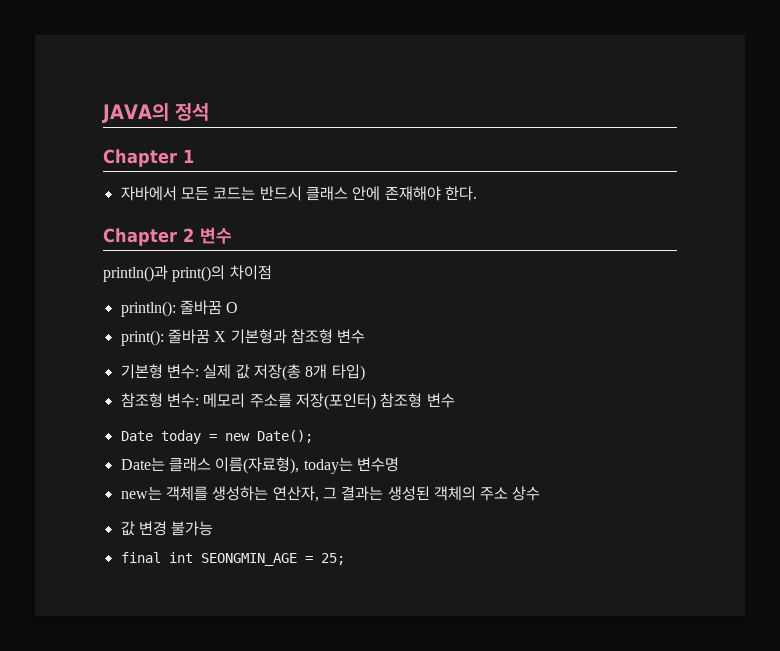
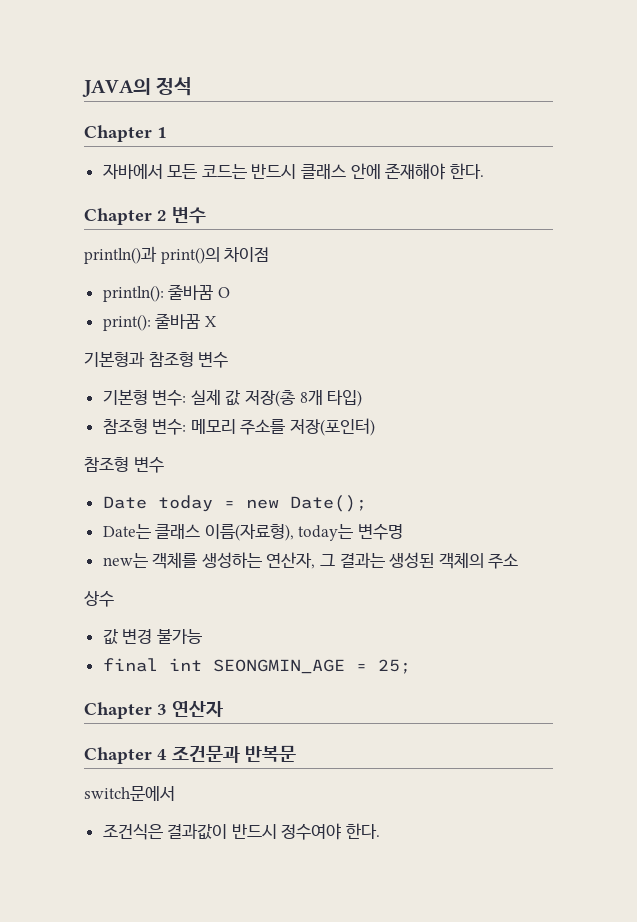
(227, 336) none -> (216, 321) //
(376, 401) none -> (376, 427) //
(509, 494) none -> (519, 561) //
(345, 559) none -> [84,701,223,719] [84,745,296,764] [84,786,175,801] [102,823,381,840] // Chapter 3 연산자 // Chapter 4 조건문과 반복문 // switch문에서 // 조건식은 결과값이 반드시 정수여야 한다.

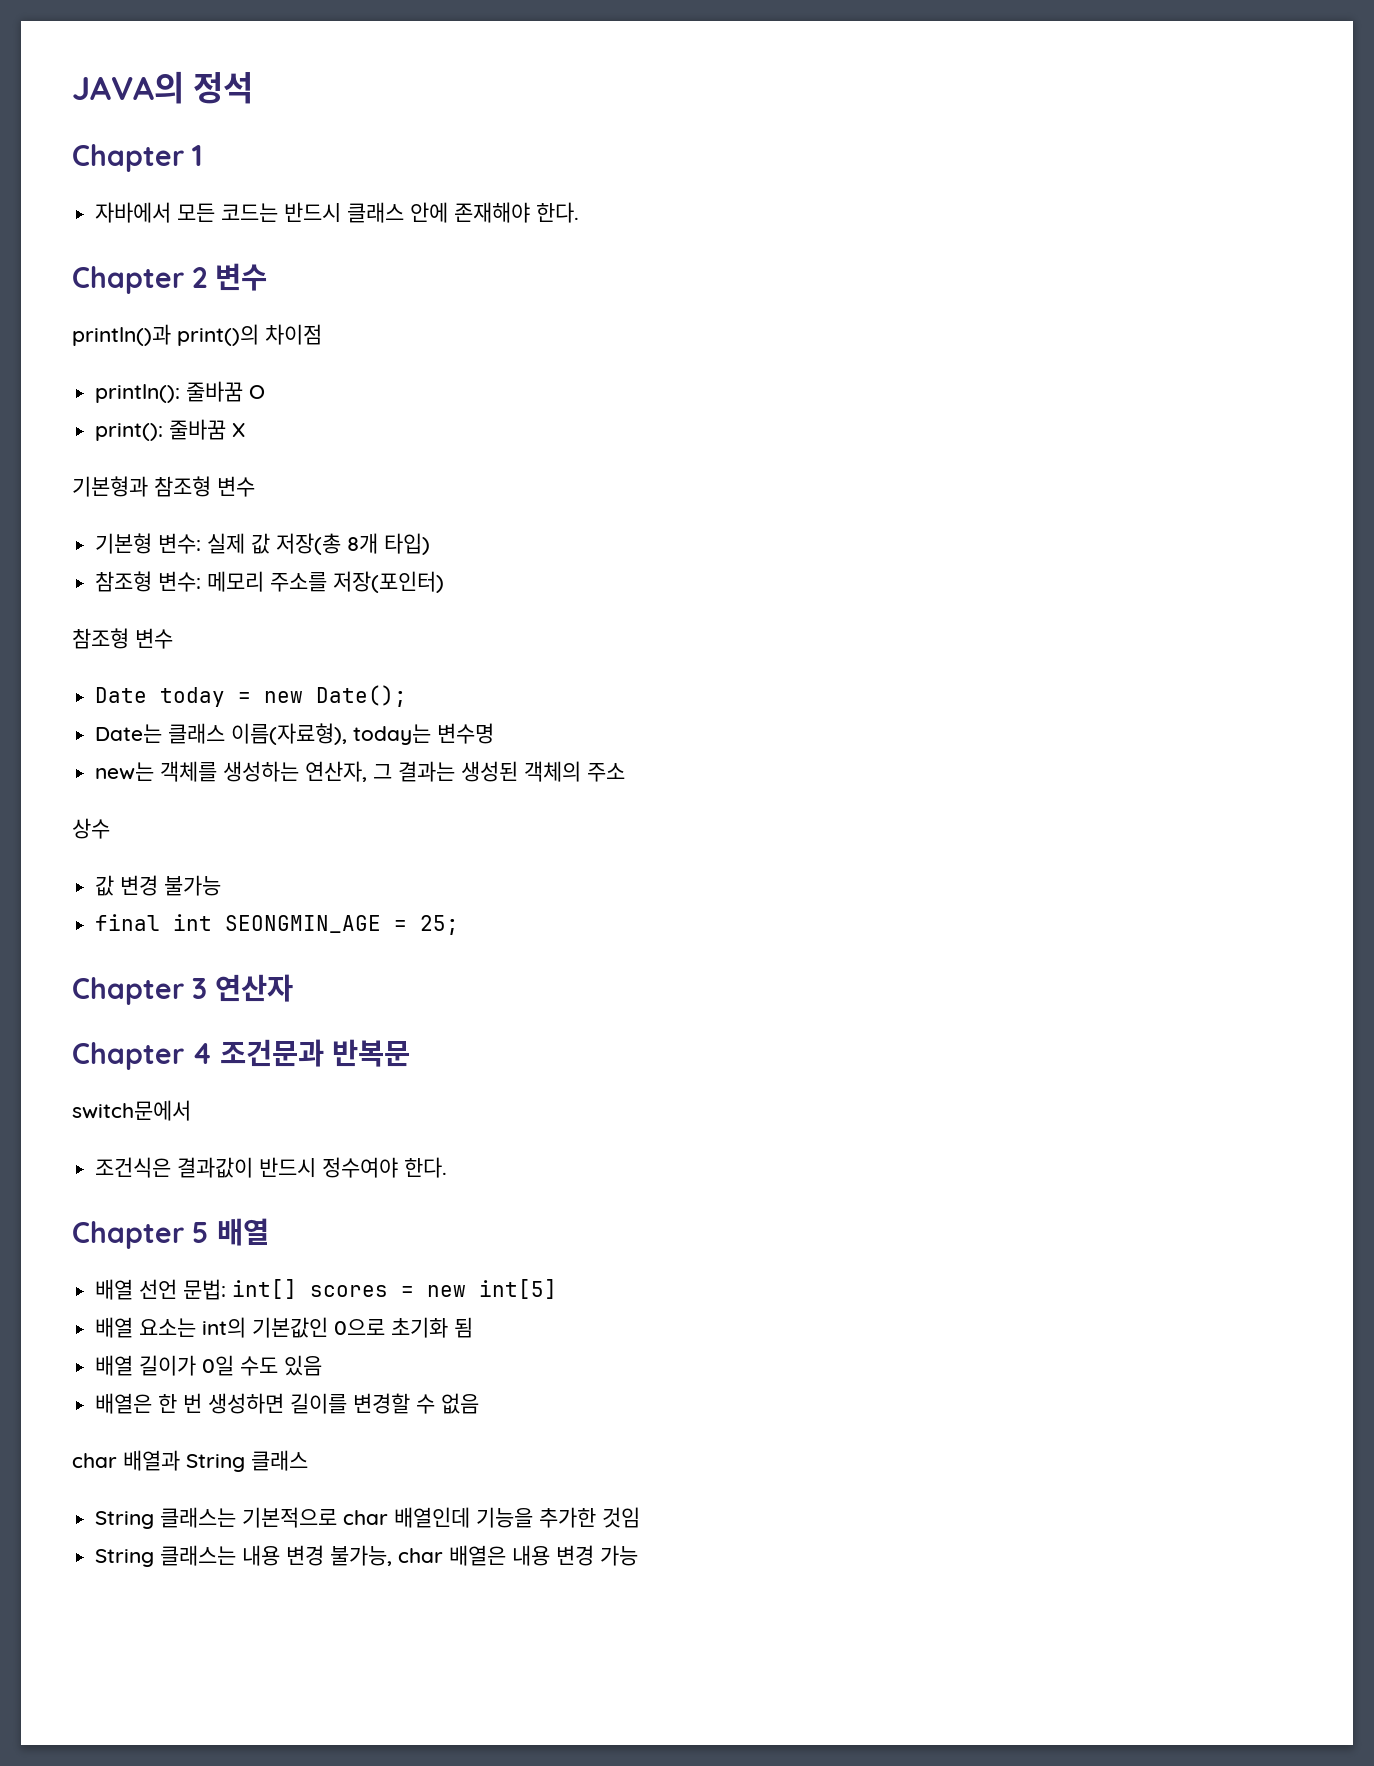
(381, 831) none -> [72,1218,269,1249] [95,1279,558,1300] [95,1317,474,1338] [95,1355,323,1376] [95,1393,480,1414] [72,1450,308,1472] [95,1507,641,1529] [95,1545,639,1567] // Chapter 5 배열 // 배열 선언 문법: int[] scores = new int[5] // 배열 요소는 int의 기본값인 0으로 초기화 됨 // 배열 길이가 0일 수도 있음 // 배열은 한 번 생성하면 길이를 변경할 수 없음 // char 배열과 String 클래스 // String 클래스는 기본적으로 char 배열인데 기능을 추가한 것임 // String 클래스는 내용 변경 불가능, char 배열은 내용 변경 가능

